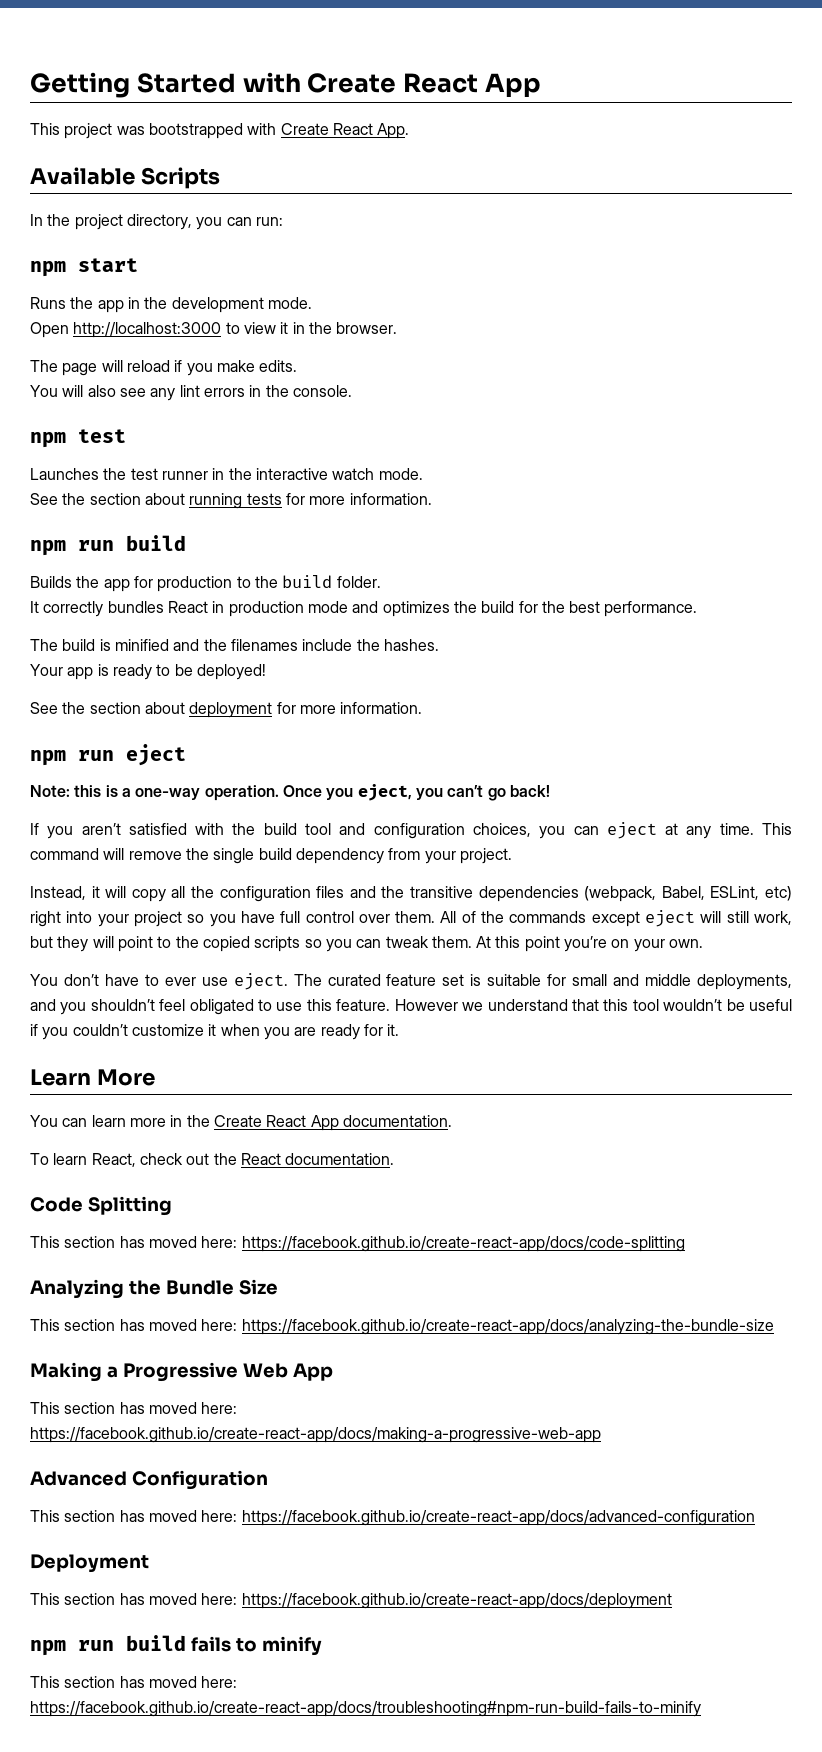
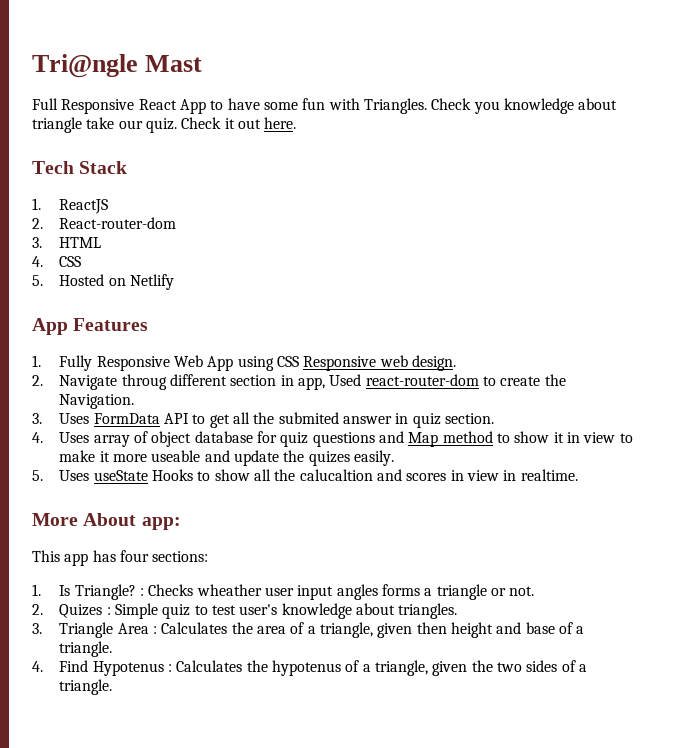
[30,72,541,98] [30,123,410,139] [30,167,220,189] [30,214,283,230] [30,258,138,277] [30,297,312,313] [30,322,398,338] [30,360,298,376] [30,385,352,401] [30,429,126,448] [30,468,423,480] [30,493,432,509] [30,535,186,556] [30,575,381,592] [30,601,698,617] [30,639,439,651] [30,664,266,680] [30,702,423,718] [30,744,186,766] [30,784,550,801] [30,822,792,839] [30,848,512,864] [30,886,793,902] [30,910,792,927] [30,936,704,952] [30,973,793,990] [30,999,792,1015] [30,1024,400,1040] [30,1069,155,1086] [30,1115,452,1131] [30,1153,395,1167] [30,1196,172,1216] [30,1236,685,1252] [30,1279,278,1299] [30,1319,774,1335] [30,1362,333,1382] [30,1402,238,1414] [30,1427,601,1443] [30,1470,268,1490] [30,1510,755,1526] [30,1554,149,1573] [30,1593,672,1609] [30,1635,322,1656] [30,1676,238,1688] [30,1701,701,1717] Getting Started with Create React App // This project was bootstrapped with Create React App. // Available Scripts // In the project directory, you can run: // npm start // Runs the app in the development mode. // Open http://localhost:3000 to view it in the browser. // The page will reload if you make edits. // You will also see any lint errors in the console. // npm test // Launches the test runner in the interactive watch mode. // See the section about running tests for more information. // npm run build // Builds the app for production to the build folder. // It correctly bundles React in production mode and optimizes the build for the best performance. // The build is minified and the filenames include the hashes. // Your app is ready to be deployed! // See the section about deployment for more information. // npm run eject // Note: this is a one-way operation. Once you eject, you can’t go back! // If you aren’t satisfied with the build tool and configuration choices, you can eject at any time. This command will remove the single build dependency from your project. // Instead, it will copy all the configuration files and the transitive dependencies (webpack, Babel, ESLint, etc) right into your project so you have full control over them. All of the commands except eject will still work, but they will point to the copied scripts so you can tweak them. At this point you’re on your own. // You don’t have to ever use eject. The curated feature set is suitable for small and middle deployments, and you shouldn’t feel obligated to use this feature. However we understand that this tool wouldn’t be useful if you couldn’t customize it when you are ready for it. // Learn More // You can learn more in the Create React App documentation. // To learn React, check out the React documentation. // Code Splitting // This section has moved here: https://facebook.github.io/create-react-app/docs/code-splitting // Analyzing the Bundle Size // This section has moved here: https://facebook.github.io/create-react-app/docs/analyzing-the-bundle-size // Making a Progressive Web App // This section has moved here: https://facebook.github.io/create-react-app/docs/making-a-progressive-web-app // Advanced Configuration // This section has moved here: https://facebook.github.io/create-react-app/docs/advanced-configuration // Deployment // This section has moved here: https://facebook.github.io/create-react-app/docs/deployment // npm run build fails to minify // This section has moved here: https://facebook.github.io/create-react-app/docs/troubleshooting#npm-run-build-fails-to-minify -> [32,54,203,78] [32,98,618,114] [32,117,297,133] [32,161,128,174] [32,198,109,214] [32,217,177,229] [32,237,102,248] [32,256,82,267] [32,274,175,290] [32,318,149,335] [32,355,457,371] [32,374,566,390] [59,394,135,409] [32,412,494,428] [32,431,633,447] [59,450,395,466] [32,469,578,481] [32,513,181,530] [32,550,209,566] [32,584,535,600] [32,603,458,619] [32,622,585,638] [59,641,113,657] [32,660,587,676] [59,679,113,695] Tri@ngle Mast // Full Responsive React App to have some fun with Triangles. Check you knowledge about triangle take our quiz. Check it out here. // Tech Stack // 1. ReactJS // 2. React-router-dom // 3. HTML // 4. CSS // 5. Hosted on Netlify // App Features // 1. Fully Responsive Web App using CSS Responsive web design. // 2. Navigate throug different section in app, Used react-router-dom to create the Navigation. // 3. Uses FormData API to get all the submited answer in quiz section. // 4. Uses array of object database for quiz questions and Map method to show it in view to make it more useable and update the quizes easily. // 5. Uses useState Hooks to show all the calucaltion and scores in view in realtime. // More About app: // This app has four sections: // 1. Is Triangle? : Checks wheather user input angles forms a triangle or not. // 2. Quizes : Simple quiz to test user's knowledge about triangles. // 3. Triangle Area : Calculates the area of a triangle, given then height and base of a triangle. // 4. Find Hypotenus : Calculates the hypotenus of a triangle, given the two sides of a triangle.

